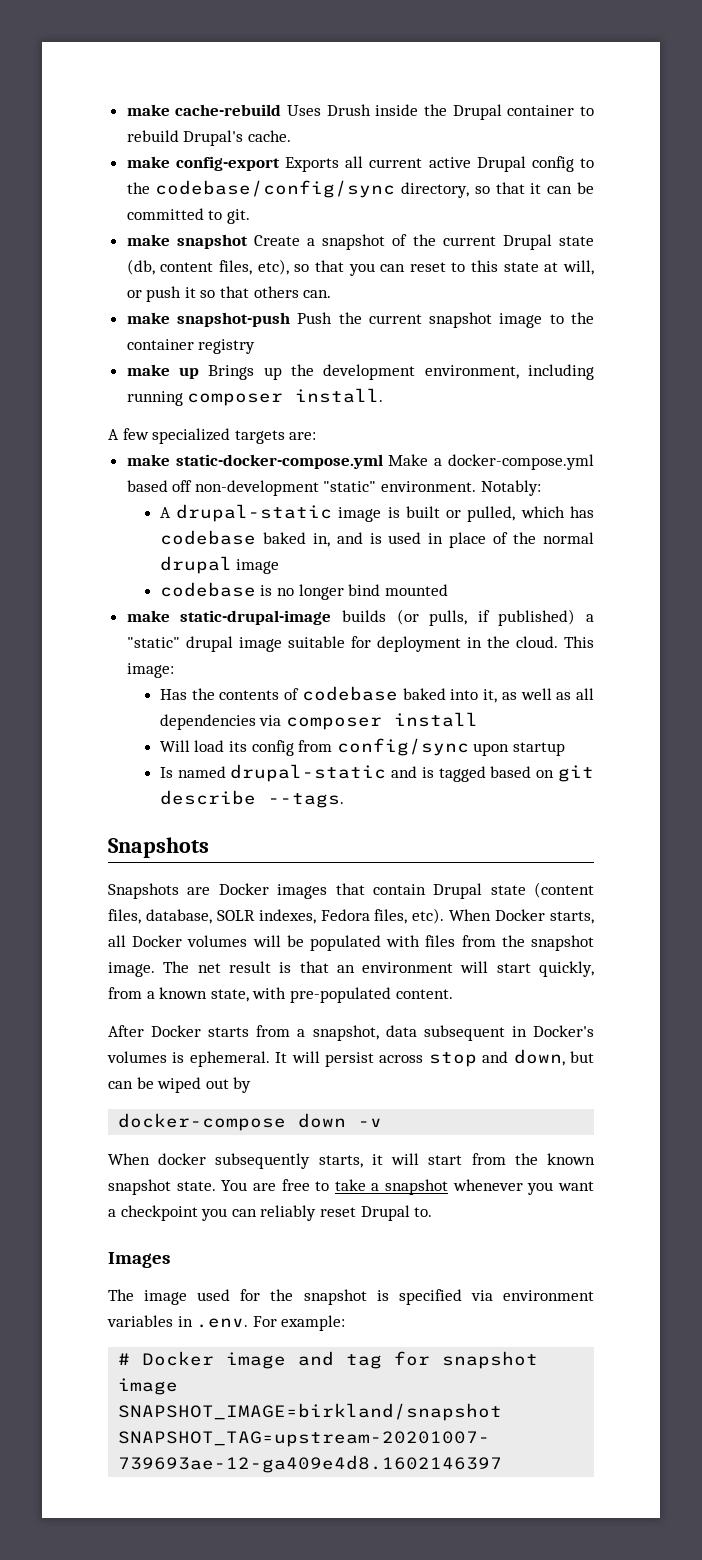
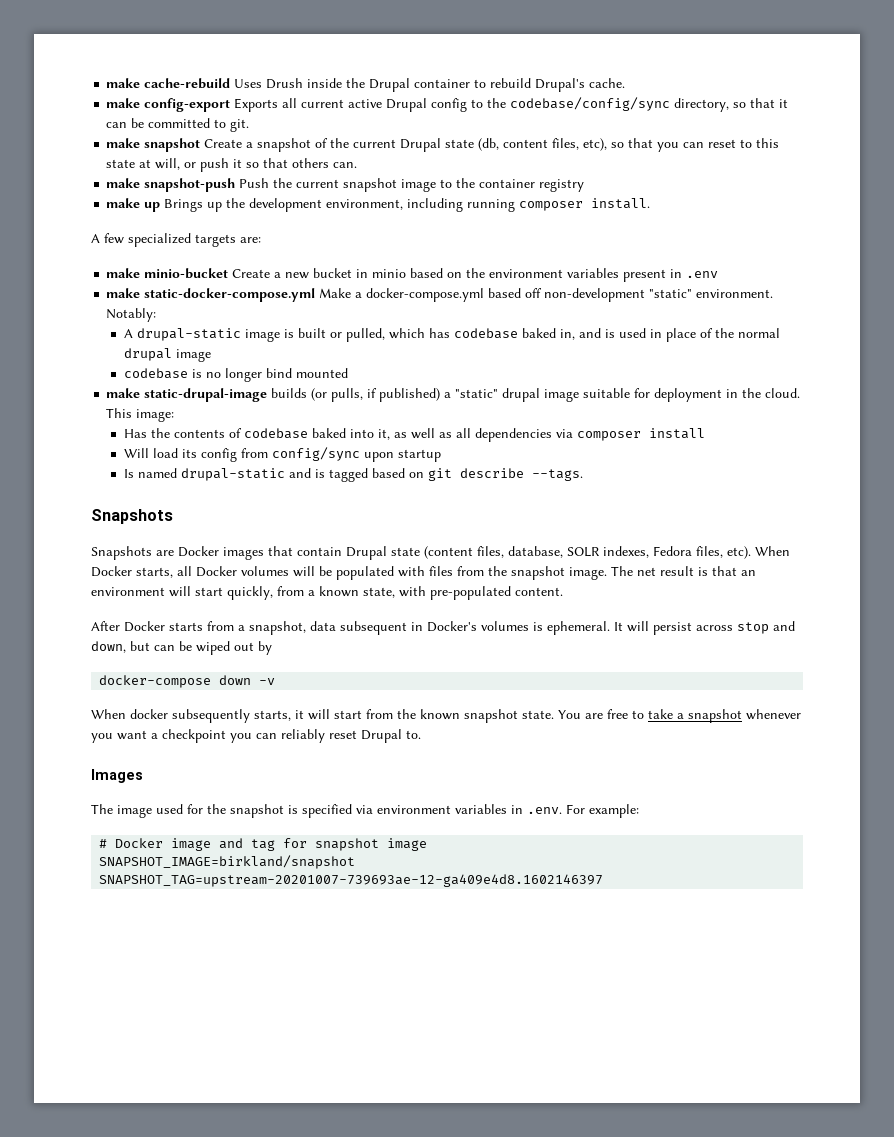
(317, 436) none -> [106,268,719,282] // make minio-bucket Create a new bucket in minio based on the environment variables present in .env

